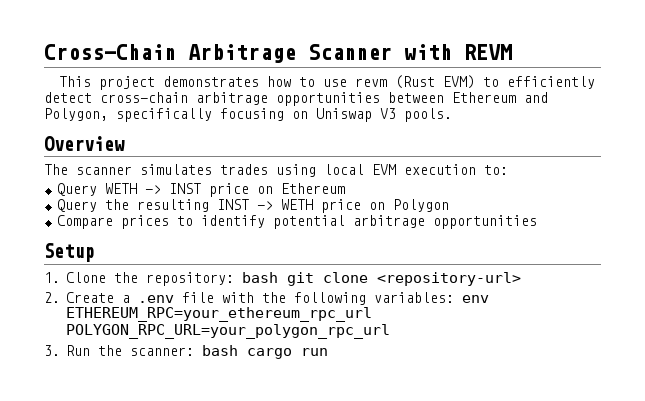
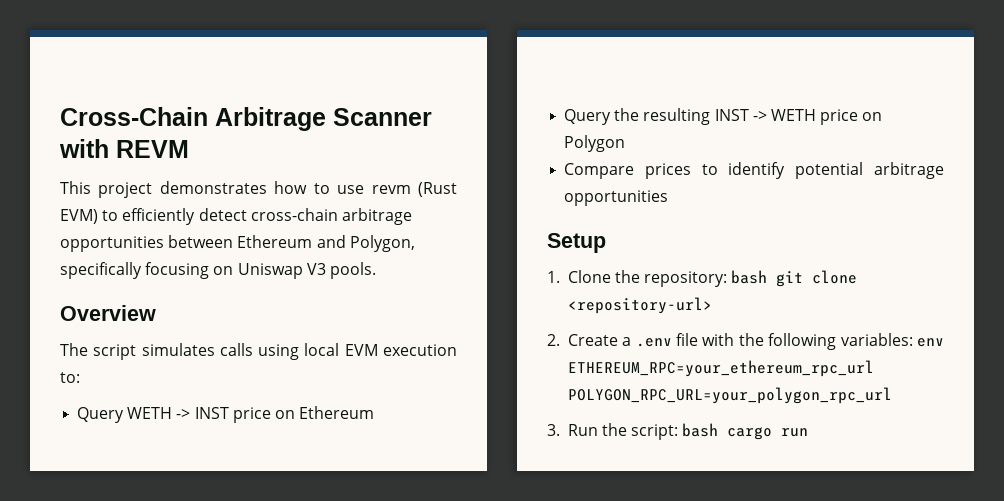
[76,164,268,175] scanner simulates trades -> [93,343,253,360] script simulates calls
[129,347,194,356] scanner: -> [631,424,679,440] script:

